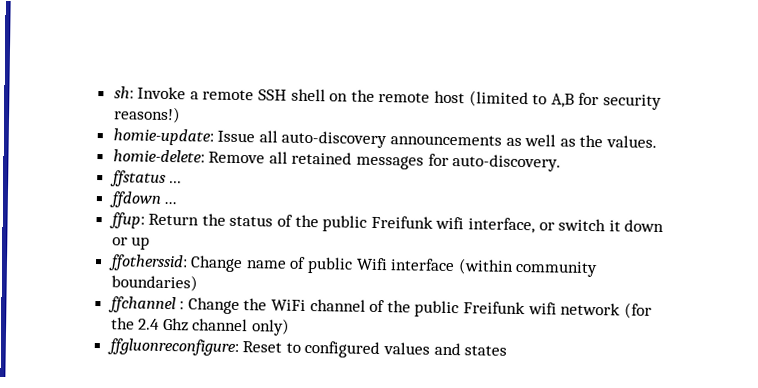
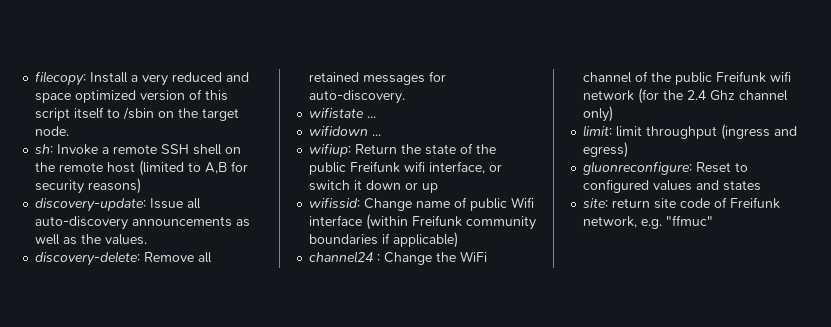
(113, 92) none -> [35,71,250,86] [35,89,229,103] [35,107,240,121] [35,126,70,136] filecopy: Install a very reduced and space optimized version of this script itself to /sbin on the target node. //
[112,106,181,124] [112,128,214,146] reasons!) // homie-update: -> [88,178,142,194] [35,198,147,212] reasons) // discovery-update:
[112,149,205,163] homie-delete: -> [35,251,141,266] discovery-delete:
[109,170,183,187] [108,191,178,208] [108,212,145,229] ffstatus ... // ffdown ... // ffup: -> [309,107,377,118] [309,125,382,136] [309,143,352,157] wifistate ... // wifidown ... // wifiup:
[229,215,274,227] status -> [425,144,457,155] state
[107,254,188,272] ffotherssid: -> [309,197,361,208] wifissid:
[515,260,599,278] [110,274,198,292] [107,296,176,314] community boundaries) // ffchannel -> [412,215,537,230] [309,232,459,248] [309,251,374,263] Freifunk community boundaries if applicable) // channel24
[106,338,239,357] ffgluonreconfigure: -> [583,124,798,140] [583,142,629,158] [583,161,693,175] limit: limit throughput (ingress and egress) // gluonreconfigure:
(508, 350) none -> [583,197,781,209] [583,215,714,229] // site: return site code of Freifunk network, e.g. "ffmuc"

